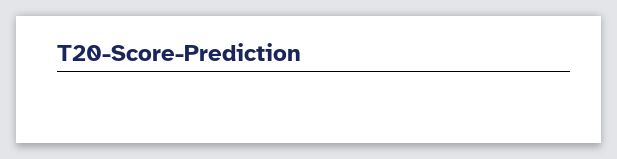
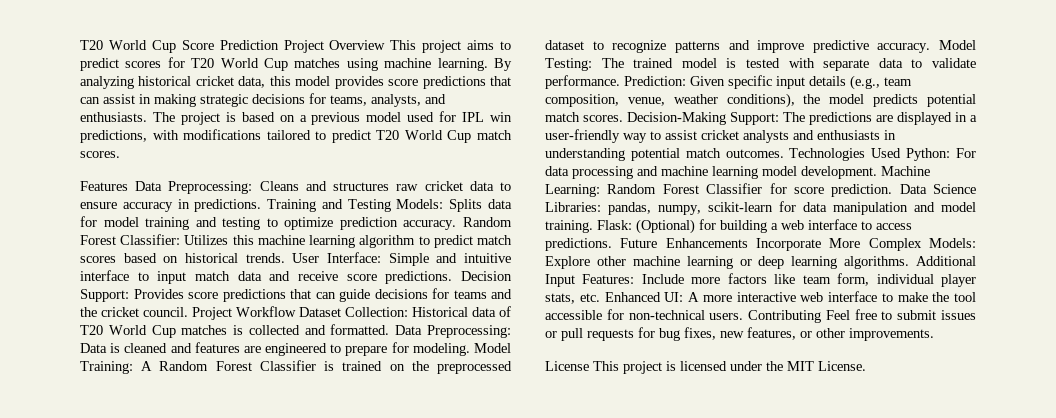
[57,43,301,61] T20-Score-Prediction -> [80,40,511,53] [80,57,512,71] [80,76,512,89] [80,93,446,107] [80,111,512,125] [80,129,512,143] [80,151,120,158] [80,181,512,194] [80,199,512,212] [80,216,512,230] [80,234,512,248] [80,252,512,266] [80,270,512,284] [80,288,512,302] [80,306,511,320] [80,324,511,338] [80,342,512,356] [80,360,512,374] [545,40,976,53] [545,58,976,71] [545,75,912,90] [545,93,976,108] [545,112,977,125] [545,129,896,143] [545,148,976,161] [545,166,930,179] [545,183,976,197] [545,201,976,215] [545,219,912,234] [545,238,976,251] [545,256,976,269] [545,273,976,287] [545,291,976,304] [545,309,976,323] [545,327,934,341] [545,361,866,374] T20 World Cup Score Prediction Project Overview This project aims to predict scores for T20 World Cup matches using machine learning. By analyzing historical cricket data, this model provides score predictions that can assist in making strategic decisions for teams, analysts, and enthusiasts. The project is based on a previous model used for IPL win predictions, with modifications tailored to predict T20 World Cup match scores. // Features Data Preprocessing: Cleans and structures raw cricket data to ensure accuracy in predictions. Training and Testing Models: Splits data for model training and testing to optimize prediction accuracy. Random Forest Classifier: Utilizes this machine learning algorithm to predict match scores based on historical trends. User Interface: Simple and intuitive interface to input match data and receive score predictions. Decision Support: Provides score predictions that can guide decisions for teams and the cricket council. Project Workflow Dataset Collection: Historical data of T20 World Cup matches is collected and formatted. Data Preprocessing: Data is cleaned and features are engineered to prepare for modeling. Model Training: A Random Forest Classifier is trained on the preprocessed dataset to recognize patterns and improve predictive accuracy. Model Testing: The trained model is tested with separate data to validate performance. Prediction: Given specific input details (e.g., team composition, venue, weather conditions), the model predicts potential match scores. Decision-Making Support: The predictions are displayed in a user-friendly way to assist cricket analysts and enthusiasts in understanding potential match outcomes. Technologies Used Python: For data processing and machine learning model development. Machine Learning: Random Forest Classifier for score prediction. Data Science Libraries: pandas, numpy, scikit-learn for data manipulation and model training. Flask: (Optional) for building a web interface to access predictions. Future Enhancements Incorporate More Complex Models: Explore other machine learning or deep learning algorithms. Additional Input Features: Include more factors like team form, individual player stats, etc. Enhanced UI: A more interactive web interface to make the tool accessible for non-technical users. Contributing Feel free to submit issues or pull requests for bug fixes, new features, or other improvements. // License This project is licensed under the MIT License.

